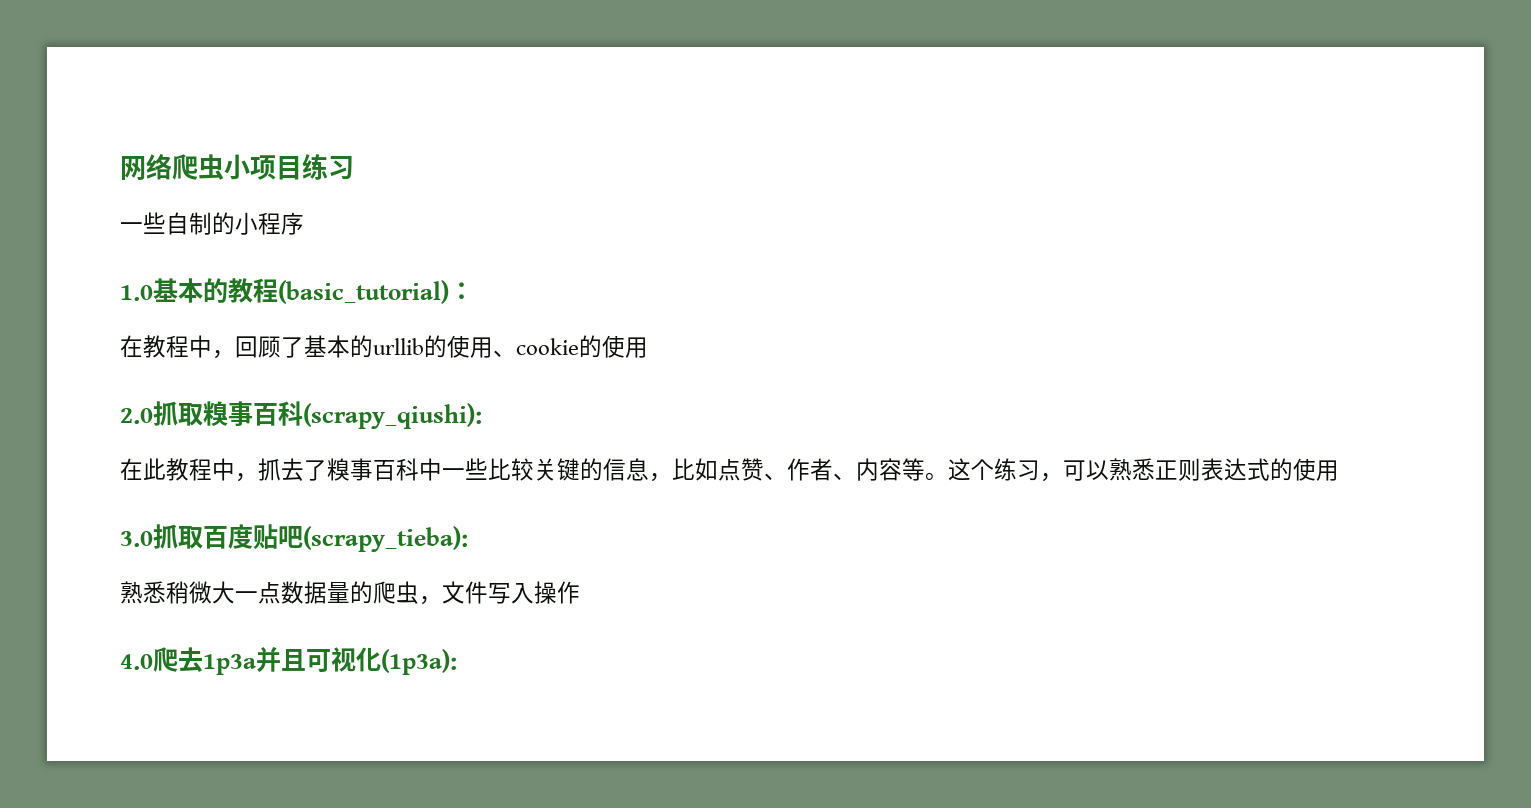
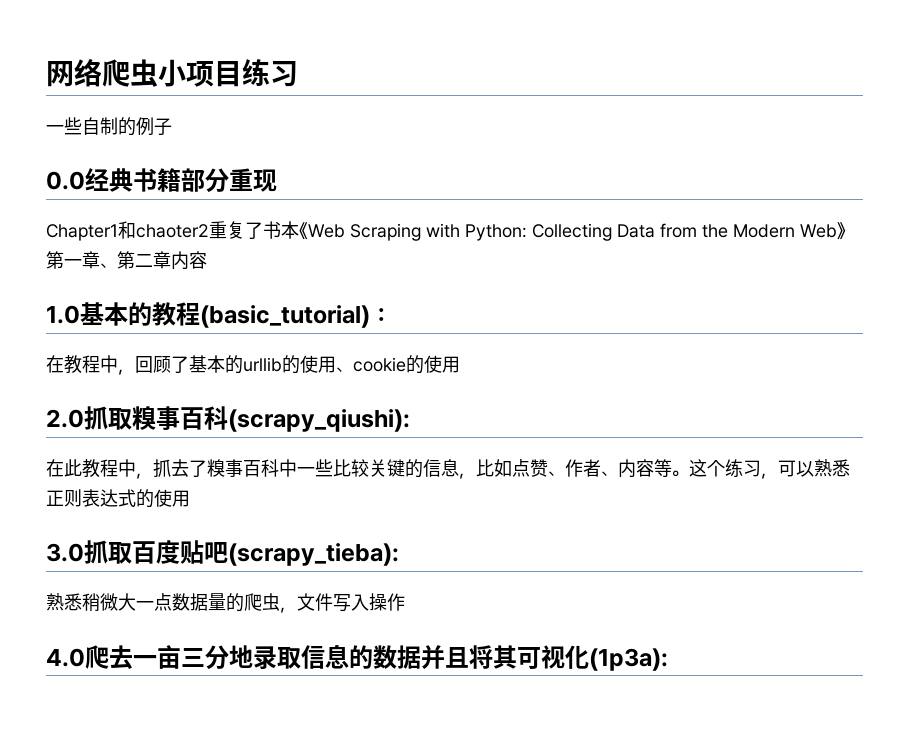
[235,212,304,235] 小程序 -> [136,117,172,136] [46,168,277,193] [46,221,846,241] [46,251,207,270] 例子 // 0.0经典书籍部分重现 // Chapter1和chaoter2重复了书本《Web Scraping with Python: Collecting Data from the Modern Web》第一章、第二章内容
[203,647,306,675] 1p3a并且 -> [133,644,517,670] 一亩三分地录取信息的数据并且将其

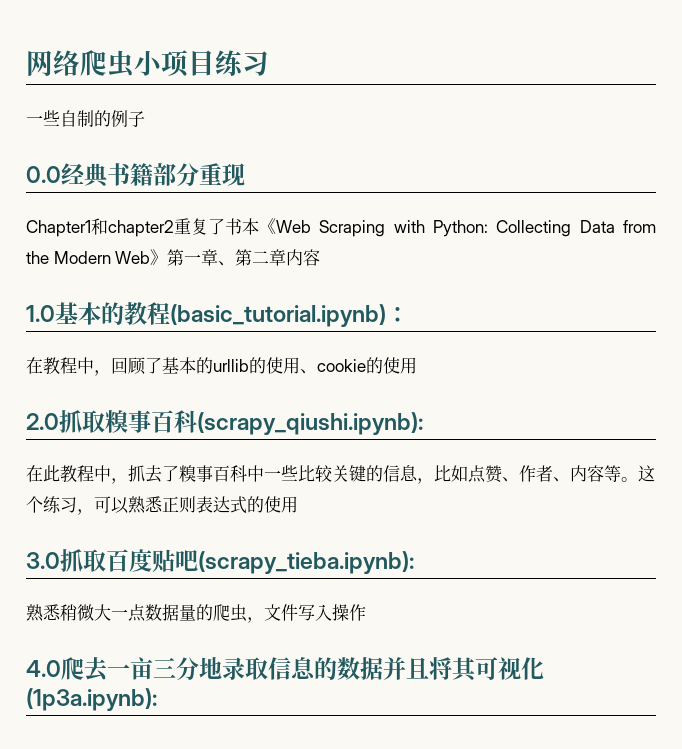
[136,224,209,238] chaoter2 -> [108,220,174,237] chapter2
[200,305,370,328] (basic_tutorial) -> [170,304,386,327] (basic_tutorial.ipynb)
[228,409,410,432] (scrapy_qiushi): -> [197,412,423,435] (scrapy_qiushi.ipynb):
[228,543,399,566] (scrapy_tieba): -> [198,551,414,574] (scrapy_tieba.ipynb):
[589,648,668,671] (1p3a): -> [26,688,157,711] (1p3a.ipynb):

